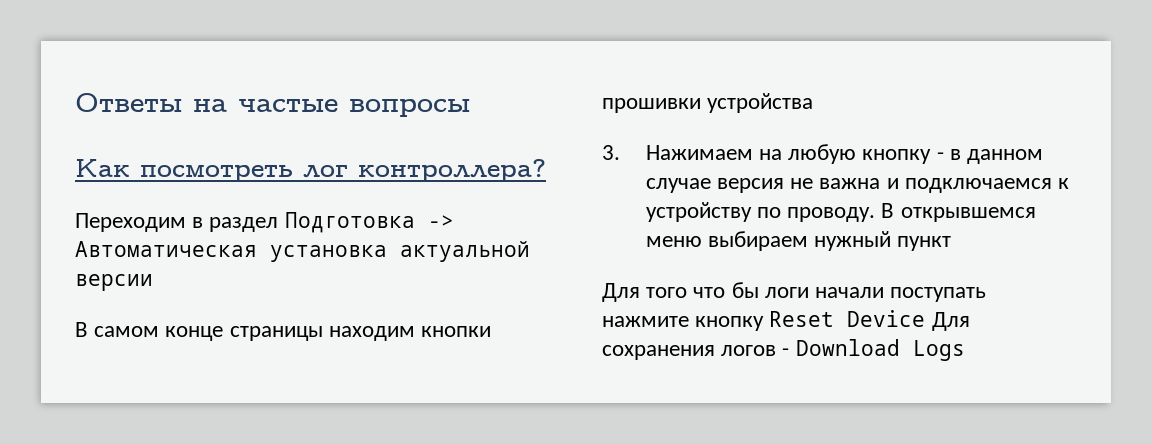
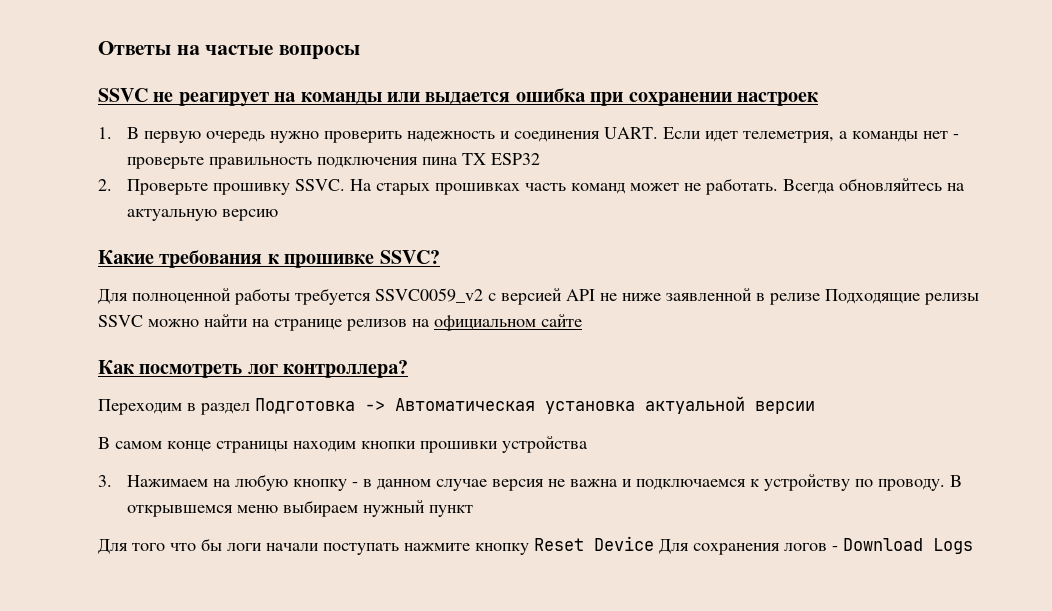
(470, 108) none -> [98,88,818,107] [98,127,959,143] [126,153,540,169] [98,178,965,195] [126,209,278,221] [98,250,440,268] [98,288,979,305] [98,314,582,331] // SSVC не реагирует на команды или выдается ошибка при сохранении настроек // 1. В первую очередь нужно проверить надежность и соединения UART. Если идет телеметрия, а команды нет - проверьте правильность подключения пина TX ESP32 // 2. Проверьте прошивку SSVC. На старых прошивках часть команд может не работать. Всегда обновляйтесь на актуальную версию // Какие требования к прошивке SSVC? // Для полноценной работы требуется SSVC0059_v2 с версией API не ниже заявленной в релизе Подходящие релизы SSVC можно найти на странице релизов на официальном сайте

